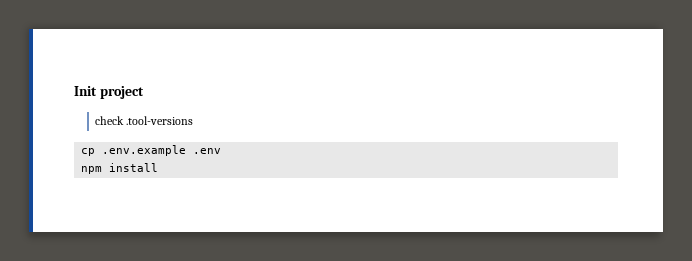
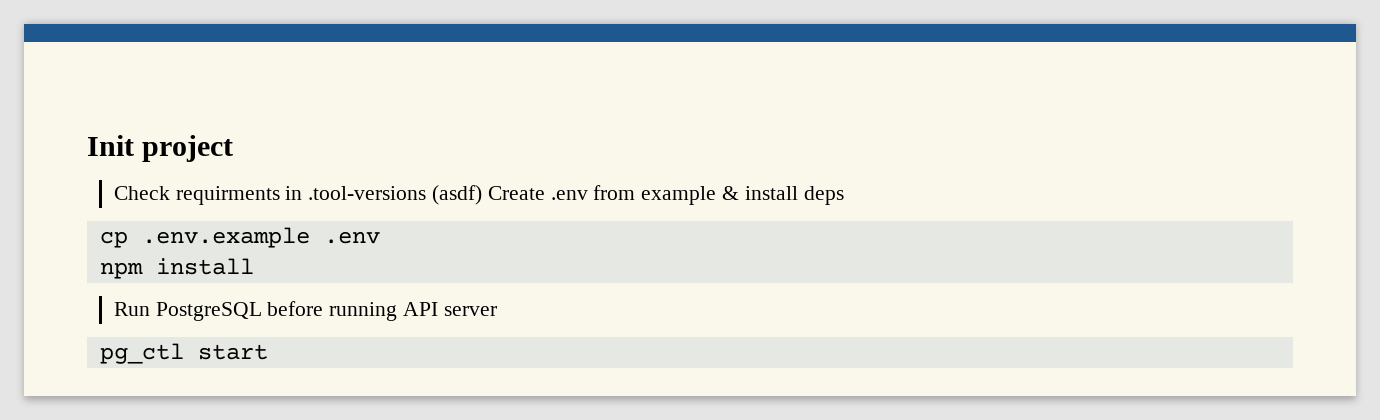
[95,116,194,125] check .tool-versions -> [113,185,844,205] Check requirments in .tool-versions (asdf) Create .env from example & install deps
(159, 167) none -> [113,301,497,321] [99,343,268,364] // Run PostgreSQL before running API server // pg_ctl start

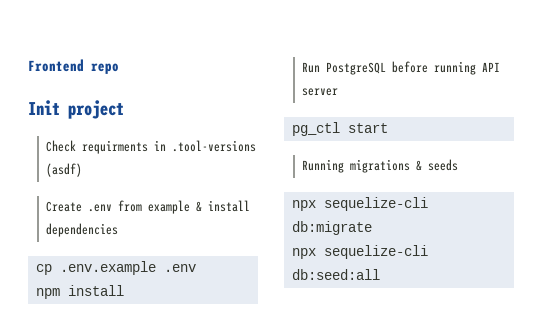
(87, 145) none -> [28,59,119,74] Frontend repo //
(482, 195) none -> (83, 170) //
[803,186,844,205] deps -> [46,223,119,237] dependencies
(268, 352) none -> [302,159,459,173] [291,197,428,211] [291,221,372,235] [291,245,428,259] [291,269,380,280] // Running migrations & seeds // npx sequelize-cli db:migrate // npx sequelize-cli db:seed:all

